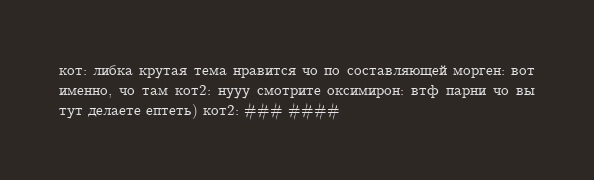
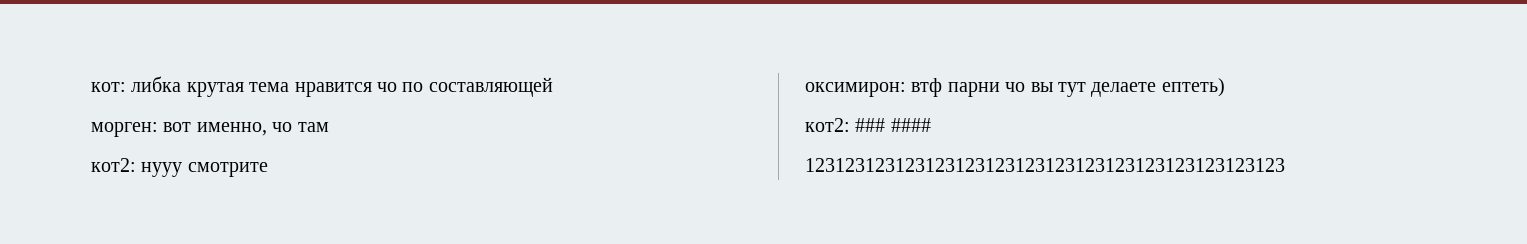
(447, 71) none -> (553, 87) //
(168, 91) none -> (329, 127) //
(321, 92) none -> (268, 169) //
(198, 111) none -> (1225, 87) //
(340, 111) none -> [805,158,1285,172] // 123123123123123123123123123123123123123123123123

